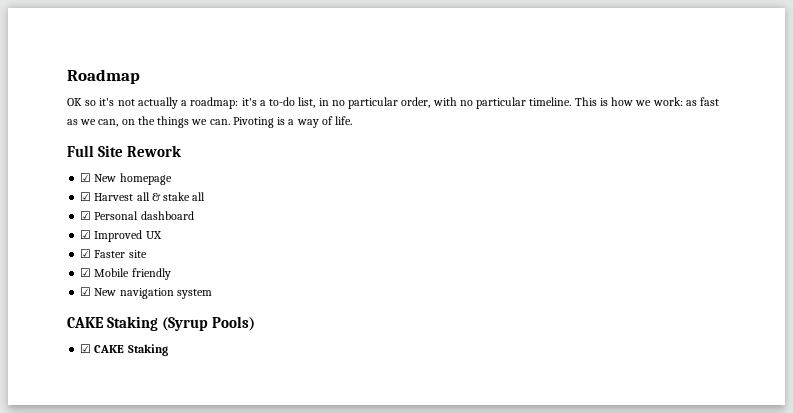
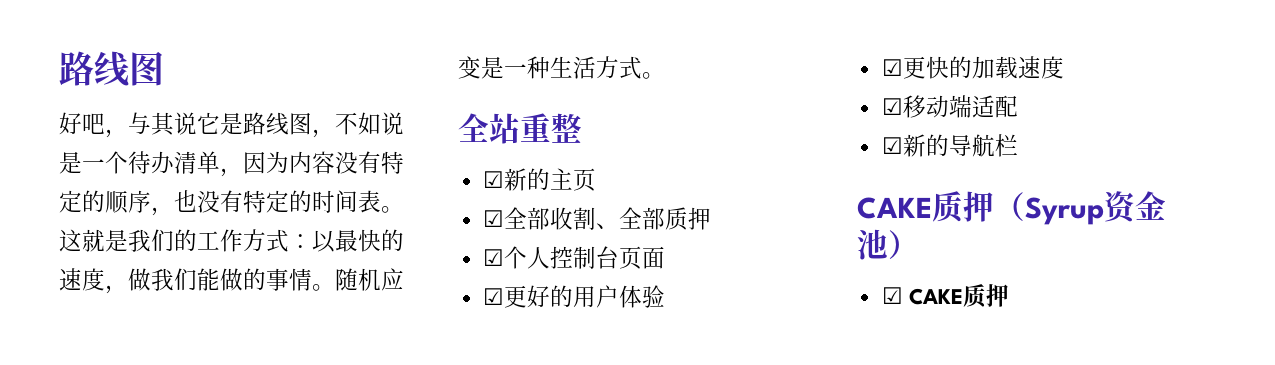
[67,69,140,84] [67,97,720,109] [67,116,353,128] [67,145,182,157] [80,173,172,185] [80,192,206,201] [80,211,194,220] [80,230,162,242] [80,249,147,258] [80,268,171,280] [80,287,212,299] [67,316,256,331] Roadmap // OK so it's not actually a roadmap: it's a to-do list, in no particular order, with no particular timeline. This is how we work: as fast as we can, on the things we can. Pivoting is a way of life. // Full Site Rework // ☑ New homepage // ☑ Harvest all & stake all // ☑ Personal dashboard // ☑ Improved UX // ☑ Faster site // ☑ Mobile friendly // ☑ New navigation system // CAKE Staking (Syrup Pools) -> [59,51,164,87] [59,112,404,138] [59,151,404,177] [59,190,404,216] [59,229,404,253] [59,268,404,294] [458,56,665,79] [458,113,582,144] [482,168,596,191] [482,207,711,230] [482,246,665,269] [482,285,665,308] [881,56,1064,79] [881,95,1018,118] [881,134,1018,157] [857,191,1166,225] [857,229,919,260] 路线图 // 好吧，与其说它是路线图，不如说是一个待办清单，因为内容没有特定的顺序，也没有特定的时间表。这就是我们的工作方式：以最快的速度，做我们能做的事情。随机应变是一种生活方式。 // 全站重整 // ☑新的主页 // ☑全部收割、全部质押 // ☑个人控制台页面 // ☑更好的用户体验 // ☑更快的加载速度 // ☑移动端适配 // ☑新的导航栏 // CAKE质押（Syrup资金池）
[127,344,168,356] Staking -> [962,284,1009,307] 质押

